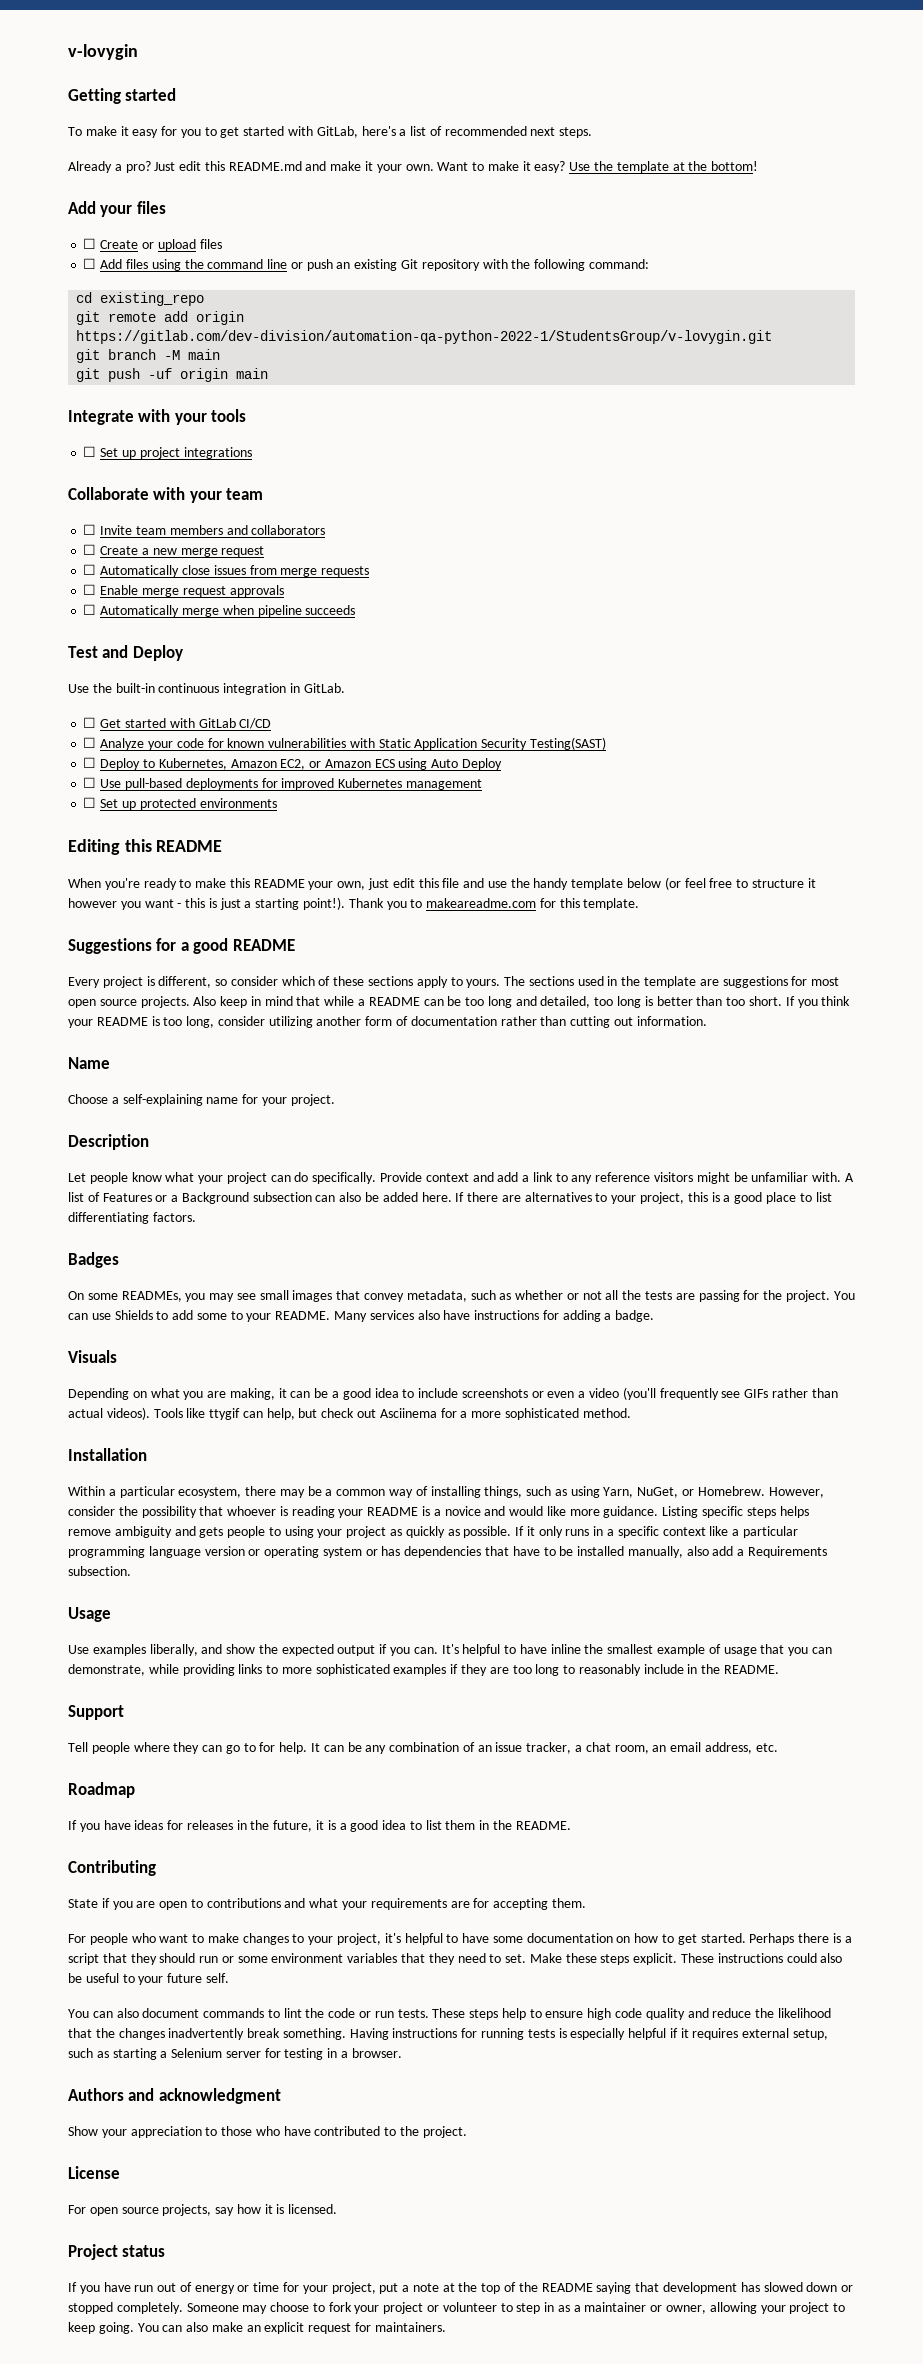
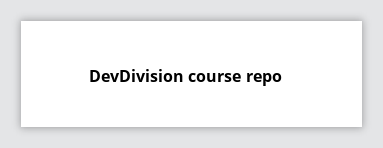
[68,44,138,60] [68,88,177,104] [68,126,593,138] [68,161,759,173] [68,201,166,217] [83,238,222,251] [83,258,649,271] [76,292,205,306] [76,311,245,325] [76,330,773,344] [76,349,221,363] [76,368,269,382] [68,409,247,425] [83,446,252,459] [68,487,264,503] [83,524,326,535] [83,544,265,557] [83,564,370,577] [83,584,284,597] [83,604,356,617] [68,645,183,661] [68,683,345,695] [83,717,272,729] [83,737,606,750] [83,757,502,770] [83,777,482,790] [83,797,277,810] [68,839,223,855] [68,877,816,890] [68,897,640,910] [68,938,295,954] [68,976,840,988] [68,996,851,1008] [68,1016,707,1028] [68,1057,110,1069] [68,1094,335,1106] [68,1134,149,1150] [68,1172,854,1184] [68,1192,832,1204] [68,1212,196,1224] [68,1252,119,1268] [68,1290,855,1302] [68,1310,655,1322] [68,1350,117,1363] [68,1387,838,1400] [68,1407,631,1420] [68,1448,147,1461] [68,1486,824,1498] [68,1506,809,1518] [68,1526,798,1538] [68,1546,828,1558] [68,1566,131,1576] [68,1607,111,1622] [68,1644,832,1656] [68,1664,780,1676] [68,1705,124,1720] [68,1742,778,1754] [68,1782,135,1798] [68,1820,571,1832] [68,1860,156,1876] [68,1898,586,1910] [68,1933,852,1945] [68,1953,843,1965] [68,1973,229,1985] [68,2008,831,2020] [68,2028,829,2040] [68,2048,402,2060] [68,2088,281,2104] [68,2126,467,2138] [68,2166,120,2179] [68,2204,338,2216] [68,2244,166,2260] [68,2282,854,2294] [68,2302,846,2314] [68,2322,446,2334] v-lovygin // Getting started // To make it easy for you to get started with GitLab, here's a list of recommended next steps. // Already a pro? Just edit this README.md and make it your own. Want to make it easy? Use the template at the bottom! // Add your files // ☐ Create or upload files // ☐ Add files using the command line or push an existing Git repository with the following command: // cd existing_repo // git remote add origin https://gitlab.com/dev-division/automation-qa-python-2022-1/StudentsGroup/v-lovygin.git // git branch -M main // git push -uf origin main // Integrate with your tools // ☐ Set up project integrations // Collaborate with your team // ☐ Invite team members and collaborators // ☐ Create a new merge request // ☐ Automatically close issues from merge requests // ☐ Enable merge request approvals // ☐ Automatically merge when pipeline succeeds // Test and Deploy // Use the built-in continuous integration in GitLab. // ☐ Get started with GitLab CI/CD // ☐ Analyze your code for known vulnerabilities with Static Application Security Testing(SAST) // ☐ Deploy to Kubernetes, Amazon EC2, or Amazon ECS using Auto Deploy // ☐ Use pull-based deployments for improved Kubernetes management // ☐ Set up protected environments // Editing this README // When you're ready to make this README your own, just edit this file and use the handy template below (or feel free to structure it however you want - this is just a starting point!). Thank you to makeareadme.com for this template. // Suggestions for a good README // Every project is different, so consider which of these sections apply to yours. The sections used in the template are suggestions for most open source projects. Also keep in mind that while a README can be too long and detailed, too long is better than too short. If you think your README is too long, consider utilizing another form of documentation rather than cutting out information. // Name // Choose a self-explaining name for your project. // Description // Let people know what your project can do specifically. Provide context and add a link to any reference visitors might be unfamiliar with. A list of Features or a Background subsection can also be added here. If there are alternatives to your project, this is a good place to list differentiating factors. // Badges // On some READMEs, you may see small images that convey metadata, such as whether or not all the tests are passing for the project. You can use Shields to add some to your README. Many services also have instructions for adding a badge. // Visuals // Depending on what you are making, it can be a good idea to include screenshots or even a video (you'll frequently see GIFs rather than actual videos). Tools like ttygif can help, but check out Asciinema for a more sophisticated method. // Installation // Within a particular ecosystem, there may be a common way of installing things, such as using Yarn, NuGet, or Homebrew. However, consider the possibility that whoever is reading your README is a novice and would like more guidance. Listing specific steps helps remove ambiguity and gets people to using your project as quickly as possible. If it only runs in a specific context like a particular programming language version or operating system or has dependencies that have to be installed manually, also add a Requirements subsection. // Usage // Use examples liberally, and show the expected output if you can. It's helpful to have inline the smallest example of usage that you can demonstrate, while providing links to more sophisticated examples if they are too long to reasonably include in the README. // Support // Tell people where they can go to for help. It can be any combination of an issue tracker, a chat room, an email address, etc. // Roadmap // If you have ideas for releases in the future, it is a good idea to list them in the README. // Contributing // State if you are open to contributions and what your requirements are for accepting them. // For people who want to make changes to your project, it's helpful to have some documentation on how to get started. Perhaps there is a script that they should run or some environment variables that they need to set. Make these steps explicit. These instructions could also be useful to your future self. // You can also document commands to lint the code or run tests. These steps help to ensure high code quality and reduce the likelihood that the changes inadvertently break something. Having instructions for running tests is especially helpful if it requires external setup, such as starting a Selenium server for testing in a browser. // Authors and acknowledgment // Show your appreciation to those who have contributed to the project. // License // For open source projects, say how it is licensed. // Project status // If you have run out of energy or time for your project, put a note at the top of the README saying that development has slowed down or stopped completely. Someone may choose to fork your project or volunteer to step in as a maintainer or owner, allowing your project to keep going. You can also make an explicit request for maintainers. -> [89,69,282,86] DevDivision course repo

